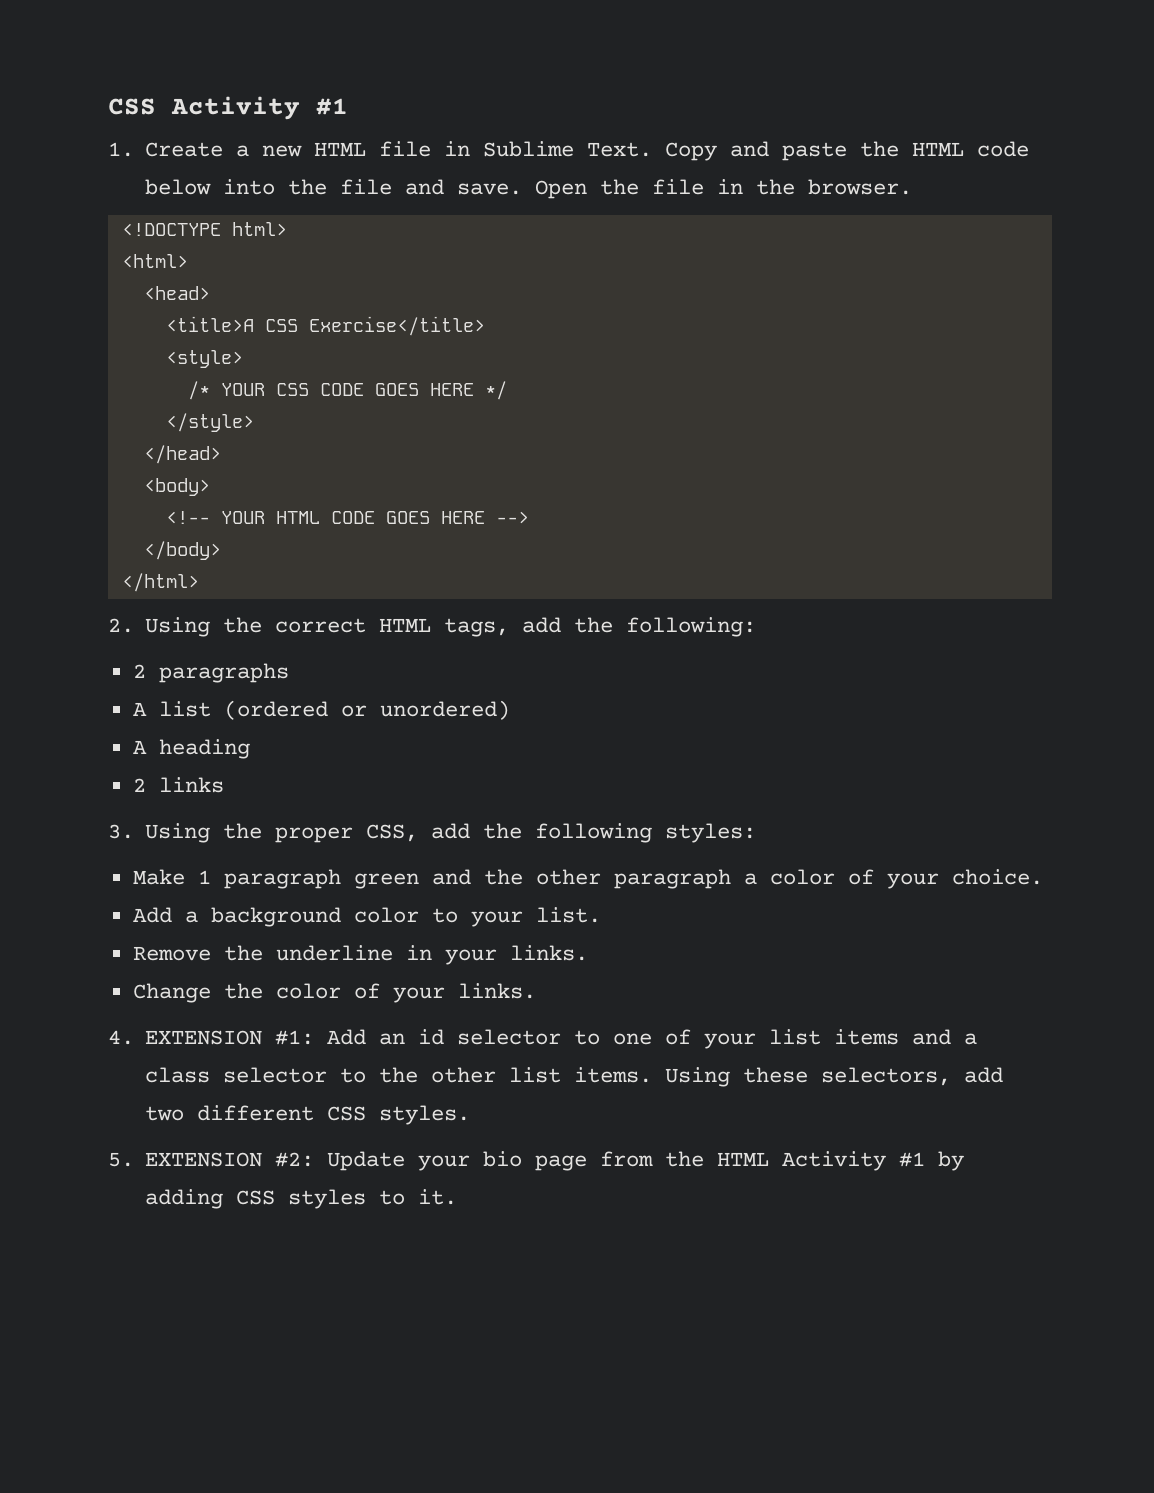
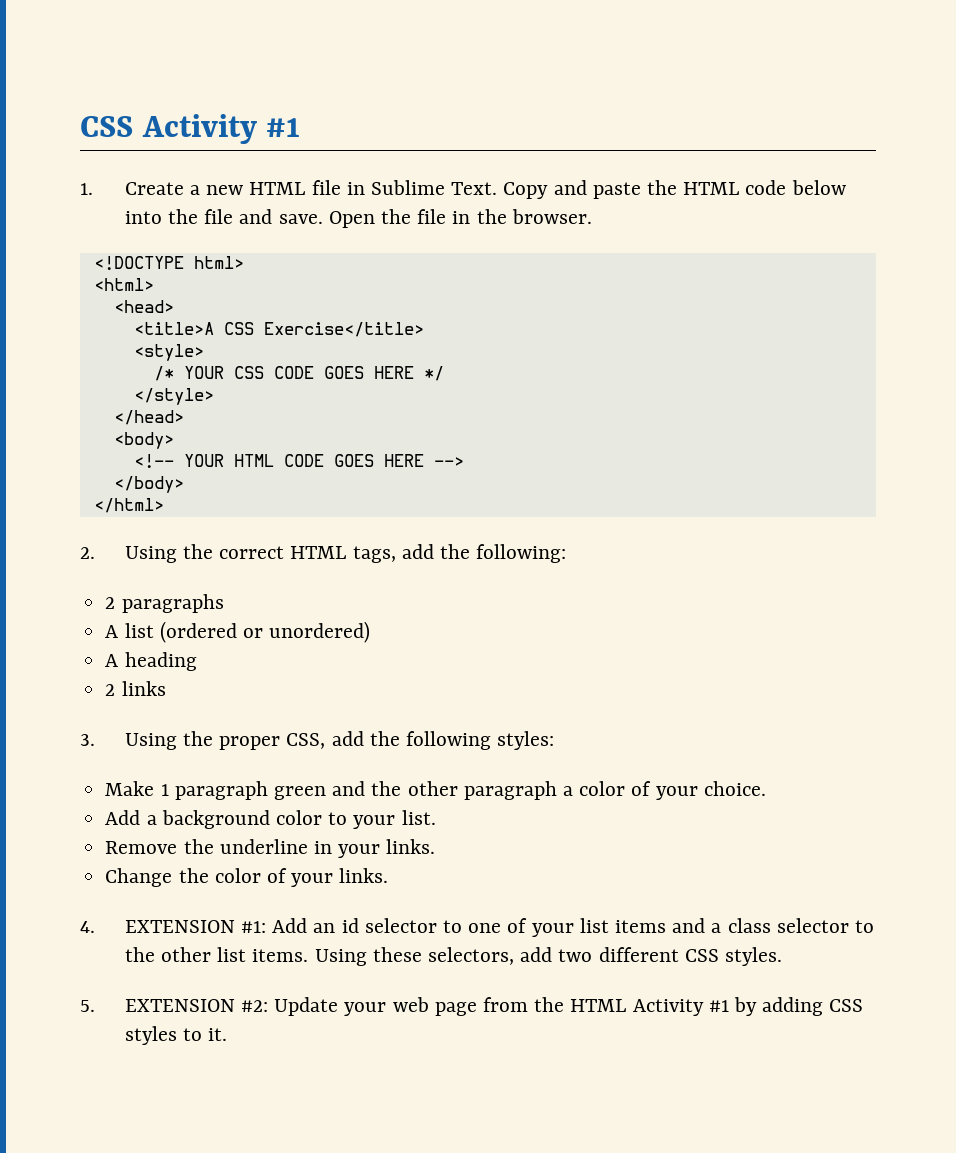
[483,1151,523,1167] bio -> [392,997,429,1012] web

